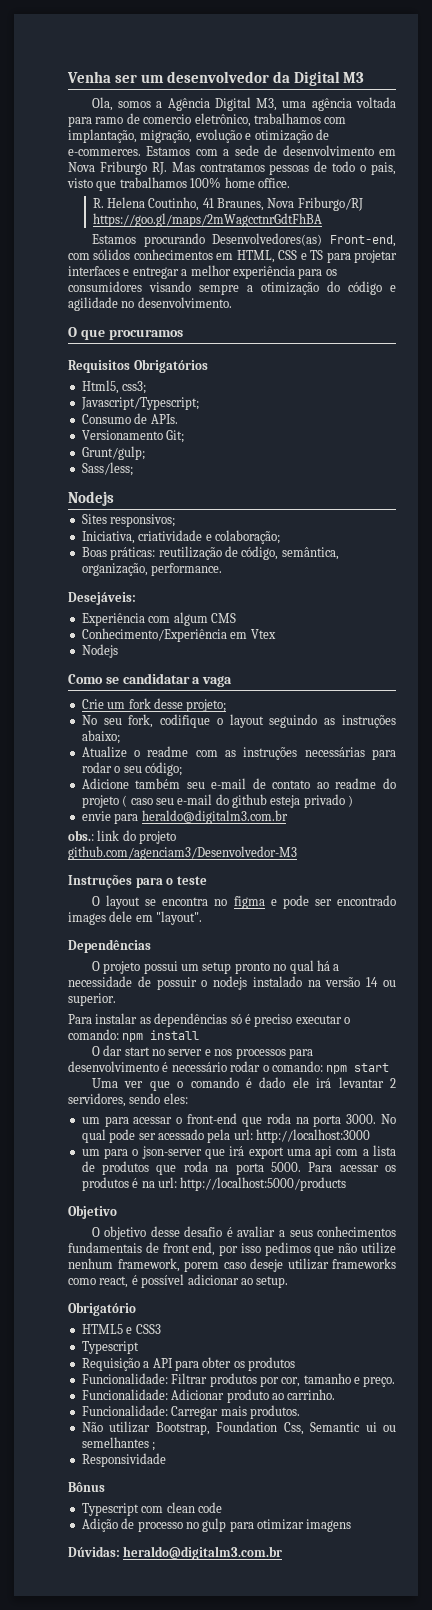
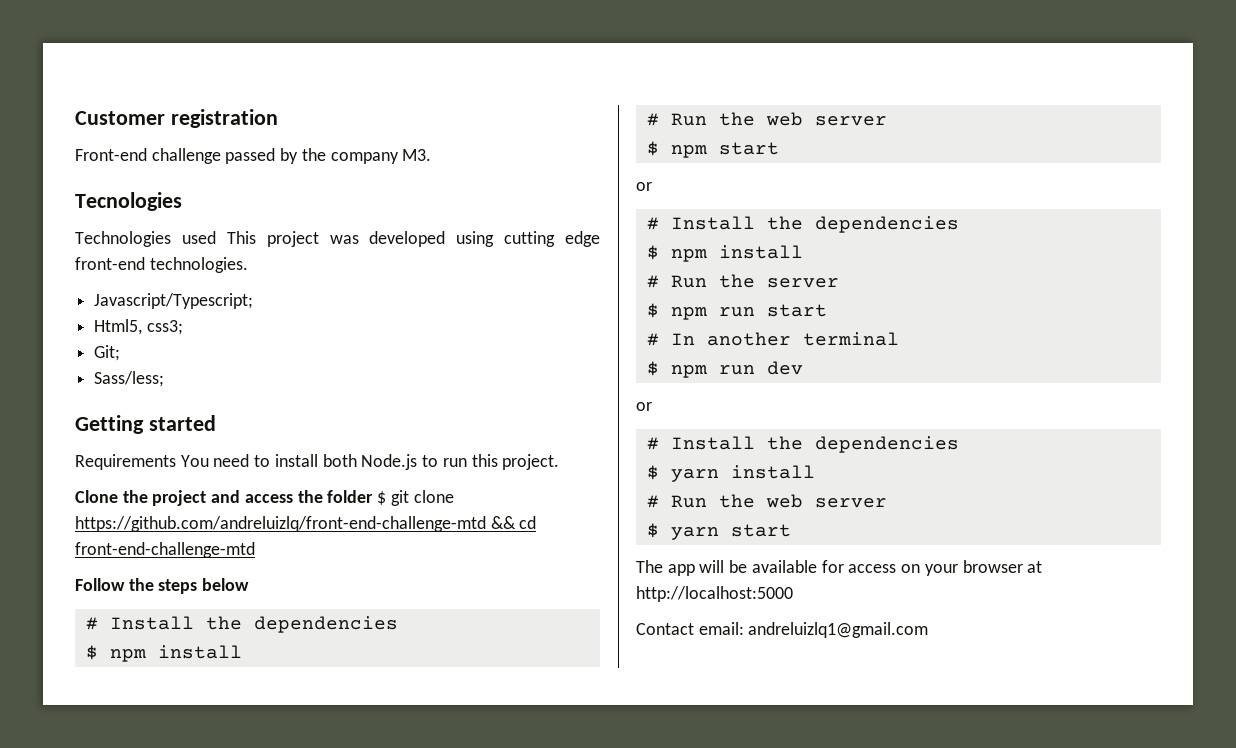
[67,71,365,86] [91,97,396,111] [68,113,347,127] [68,129,329,143] [68,145,396,156] [68,161,397,175] [67,177,290,191] [92,197,363,211] [92,213,322,227] [91,233,396,247] [68,249,398,263] [68,265,337,279] [68,281,396,295] [68,297,232,311] [68,327,183,340] [68,359,208,373] [81,380,147,394] [80,397,199,410] [81,413,178,424] [81,430,163,440] Venha ser um desenvolvedor da Digital M3 // Ola, somos a Agência Digital M3, uma agência voltada para ramo de comercio eletrônico, trabalhamos com implantação, migração, evolução e otimização de e-commerces. Estamos com a sede de desenvolvimento em Nova Friburgo RJ. Mas contratamos pessoas de todo o pais, visto que trabalhamos 100% home office. // R. Helena Coutinho, 41 Braunes, Nova Friburgo/RJ https://goo.gl/maps/2mWagcctnrGdtFhBA // Estamos procurando Desenvolvedores(as) Front-end, com sólidos conhecimentos em HTML, CSS e TS para projetar interfaces e entregar a melhor experiência para os consumidores visando sempre a otimização do código e agilidade no desenvolvimento. // O que procuramos // Requisitos Obrigatórios // Html5, css3; // Javascript/Typescript; // Consumo de APIs. // Versionamento -> [75,109,278,128] [75,148,432,164] [75,192,182,211] [75,231,600,247] [75,257,248,273] [94,293,254,309] [94,319,183,335] Customer registration // Front-end challenge passed by the company M3. // Tecnologies // Technologies used This project was developed using cutting edge front-end technologies. // Javascript/Typescript; // Html5, css3; //
[81,446,145,460] // Grunt/gulp; -> (121, 353) none
[68,491,114,506] [81,514,176,527] [81,530,280,544] [81,546,339,560] [81,563,223,576] [68,592,136,605] [81,612,236,626] [81,628,276,642] [81,644,118,658] [68,673,233,687] [81,698,227,712] [81,714,396,728] [81,730,120,744] [81,746,396,760] [81,762,182,776] [81,778,396,789] [81,794,354,808] [81,810,288,824] [68,830,177,844] [68,846,297,860] [68,875,207,888] [91,895,397,909] [68,911,203,925] [68,939,151,953] [91,960,340,974] [68,976,396,990] [68,993,116,1006] [68,1013,350,1027] [68,1029,200,1042] [91,1045,313,1059] [68,1061,390,1074] [91,1077,396,1091] [68,1093,188,1107] [81,1113,396,1127] [81,1129,370,1143] [81,1145,396,1159] [81,1161,396,1175] [81,1177,347,1191] [68,1205,117,1219] [91,1226,396,1240] [68,1242,396,1256] [68,1258,396,1272] [68,1274,289,1288] [68,1302,136,1316] [81,1324,161,1334] [81,1341,139,1354] [81,1357,295,1371] [81,1373,396,1387] [81,1389,336,1403] [81,1405,300,1419] [81,1421,397,1435] [81,1437,156,1451] [81,1453,166,1467] [68,1482,105,1492] [81,1502,222,1516] [81,1518,352,1532] [68,1546,283,1560] Nodejs // Sites responsivos; // Iniciativa, criatividade e colaboração; // Boas práticas: reutilização de código, semântica, organização, performance. // Desejáveis: // Experiência com algum CMS // Conhecimento/Experiência em Vtex // Nodejs // Como se candidatar a vaga // Crie um fork desse projeto; // No seu fork, codifique o layout seguindo as instruções abaixo; // Atualize o readme com as instruções necessárias para rodar o seu código; // Adicione também seu e-mail de contato ao readme do projeto ( caso seu e-mail do github esteja privado ) // envie para heraldo@digitalm3.com.br // obs.: link do projeto github.com/agenciam3/Desenvolvedor-M3 // Instruções para o teste // O layout se encontra no figma e pode ser encontrado images dele em "layout". // Dependências // O projeto possui um setup pronto no qual há a necessidade de possuir o nodejs instalado na versão 14 ou superior. // Para instalar as dependências só é preciso executar o comando: npm install // O dar start no server e nos processos para desenvolvimento é necessário rodar o comando: npm start // Uma ver que o comando é dado ele irá levantar 2 servidores, sendo eles: // um para acessar o front-end que roda na porta 3000. No qual pode ser acessado pela url: http://localhost:3000 // um para o json-server que irá export uma api com a lista de produtos que roda na porta 5000. Para acessar os produtos é na url: http://localhost:5000/products // Objetivo // O objetivo desse desafio é avaliar a seus conhecimentos fundamentais de front end, por isso pedimos que não utilize nenhum framework, porem caso deseje utilizar frameworks como react, é possível adicionar ao setup. // Obrigatório // HTML5 e CSS3 // Typescript // Requisição a API para obter os produtos // Funcionalidade: Filtrar produtos por cor, tamanho e preço. // Funcionalidade: Adicionar produto ao carrinho. // Funcionalidade: Carregar mais produtos. // Não utilizar Bootstrap, Foundation Css, Semantic ui ou semelhantes ; // Responsividade // Bônus // Typescript com clean code // Adição de processo no gulp para otimizar imagens // Dúvidas: heraldo@digitalm3.com.br -> [75,415,216,434] [75,454,560,470] [75,490,454,506] [75,516,537,532] [75,542,255,558] [75,578,250,594] [85,616,398,633] [85,645,242,662] [646,112,887,126] [646,141,779,158] [636,182,652,191] [646,216,959,233] [646,245,803,262] [646,274,839,288] [646,303,827,320] [646,332,899,346] [646,361,803,378] [636,402,652,411] [646,436,959,453] [646,465,815,482] [646,494,887,508] [646,523,791,540] [636,560,1043,576] [636,586,793,602] [636,622,929,638] Getting started // Requirements You need to install both Node.js to run this project. // Clone the project and access the folder $ git clone https://github.com/andreluizlq/front-end-challenge-mtd && cd front-end-challenge-mtd // Follow the steps below // # Install the dependencies // $ npm install // # Run the web server // $ npm start // or // # Install the dependencies // $ npm install // # Run the server // $ npm run start // # In another terminal // $ npm run dev // or // # Install the dependencies // $ yarn install // # Run the web server // $ yarn start // The app will be available for access on your browser at http://localhost:5000 // Contact email: andreluizlq1@gmail.com

